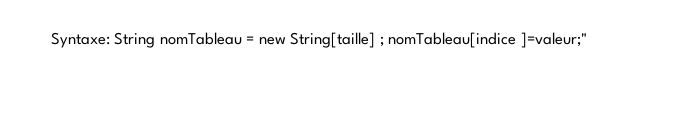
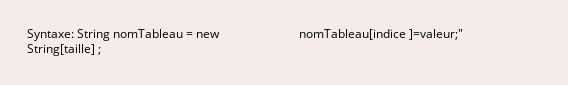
(384, 41) none -> (102, 51) //

